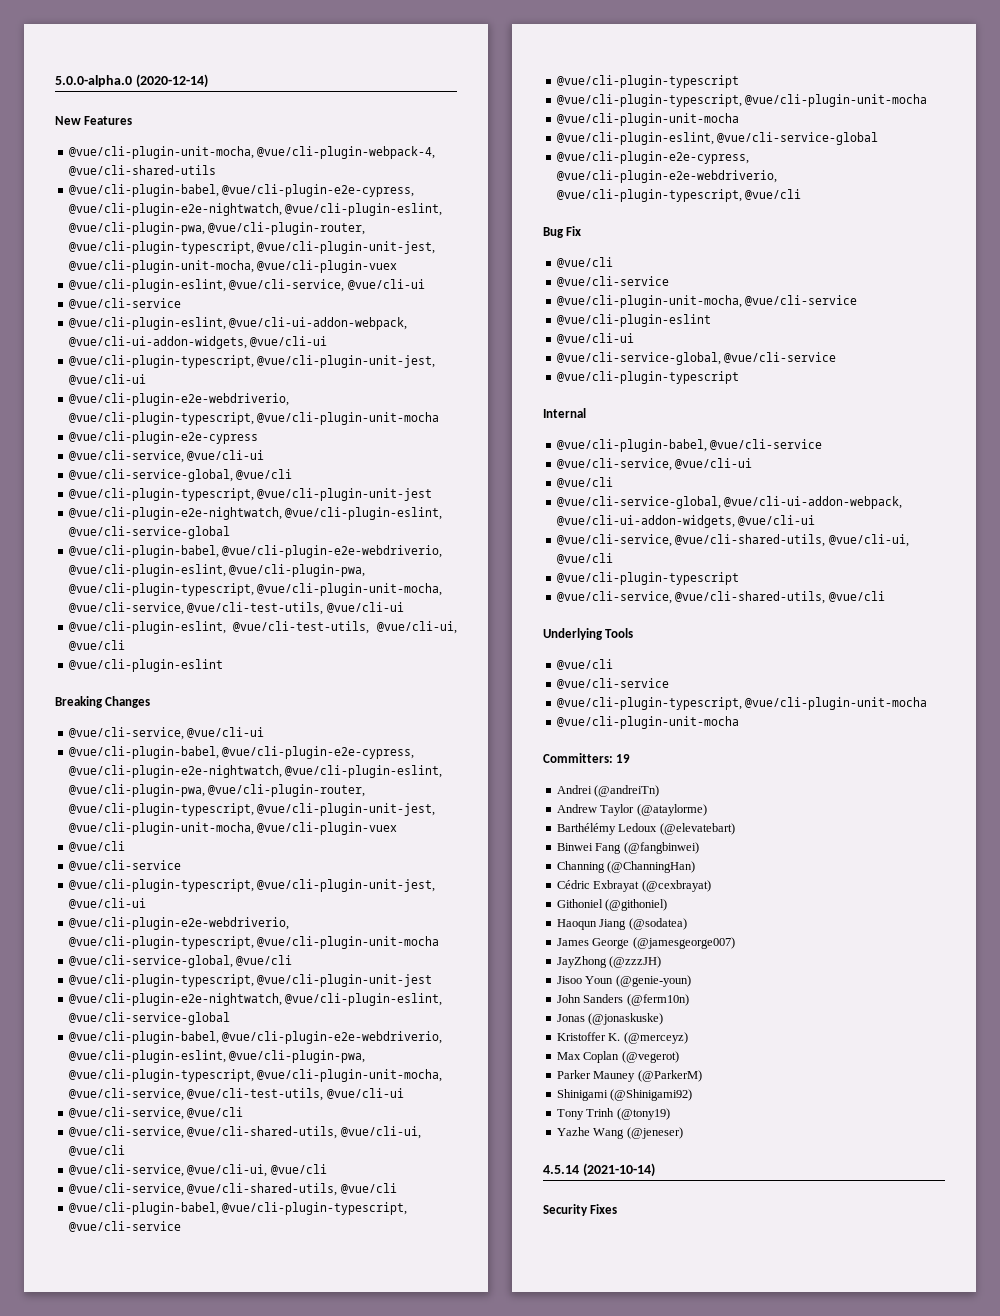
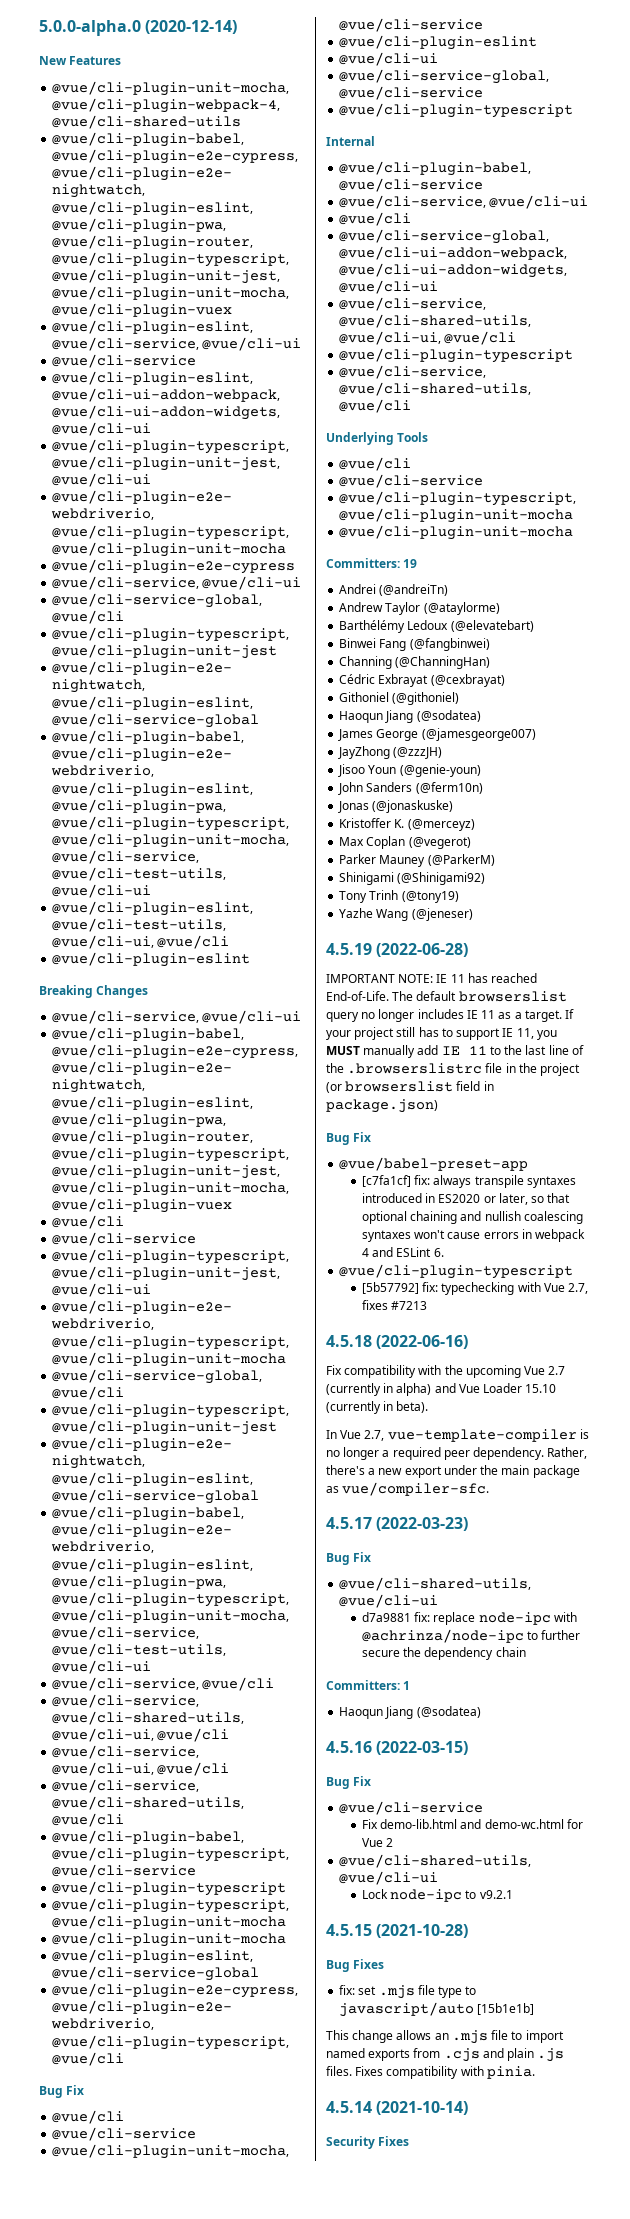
(683, 1133) none -> [326,943,469,957] [326,973,538,983] [326,991,567,1002] [326,1009,575,1022] [326,1027,557,1040] [326,1045,584,1058] [326,1063,581,1076] [326,1081,494,1093] [326,1099,438,1113] [326,1132,372,1145] [339,1157,529,1171] [361,1175,576,1188] [361,1193,571,1205] [361,1211,583,1224] [361,1229,586,1242] [361,1247,444,1257] [339,1264,574,1279] [361,1282,589,1295] [361,1300,428,1310] [326,1335,469,1349] [326,1365,566,1378] [326,1383,557,1396] [326,1401,429,1414] [326,1429,589,1442] [326,1447,588,1460] [326,1465,580,1478] [326,1482,490,1496] [326,1517,469,1531] [326,1552,372,1565] [339,1577,532,1591] [339,1594,439,1608] [361,1612,577,1625] [361,1629,581,1643] [361,1647,526,1660] [326,1680,411,1690] [339,1706,481,1719] [326,1741,469,1755] [326,1776,372,1789] [339,1801,484,1815] [361,1819,583,1829] [361,1838,394,1847] [339,1854,532,1868] [339,1871,439,1885] [361,1889,513,1902] [326,1924,469,1938] [326,1959,385,1972] [339,1985,477,1999] [339,2002,535,2017] [326,2030,564,2044] [326,2048,565,2062] [326,2066,535,2079] // 4.5.19 (2022-06-28) // IMPORTANT NOTE: IE 11 has reached End-of-Life. The default browserslist query no longer includes IE 11 as a target. If your project still has to support IE 11, you MUST manually add IE 11 to the last line of the .browserslistrc file in the project (or browserslist field in package.json) // Bug Fix // @vue/babel-preset-app // [c7fa1cf] fix: always transpile syntaxes introduced in ES2020 or later, so that optional chaining and nullish coalescing syntaxes won't cause errors in webpack 4 and ESLint 6. // @vue/cli-plugin-typescript // [5b57792] fix: typechecking with Vue 2.7, fixes #7213 // 4.5.18 (2022-06-16) // Fix compatibility with the upcoming Vue 2.7 (currently in alpha) and Vue Loader 15.10 (currently in beta). // In Vue 2.7, vue-template-compiler is no longer a required peer dependency. Rather, there's a new export under the main package as vue/compiler-sfc. // 4.5.17 (2022-03-23) // Bug Fix // @vue/cli-shared-utils, @vue/cli-ui // d7a9881 fix: replace node-ipc with @achrinza/node-ipc to further secure the dependency chain // Committers: 1 // Haoqun Jiang (@sodatea) // 4.5.16 (2022-03-15) // Bug Fix // @vue/cli-service // Fix demo-lib.html and demo-wc.html for Vue 2 // @vue/cli-shared-utils, @vue/cli-ui // Lock node-ipc to v9.2.1 // 4.5.15 (2021-10-28) // Bug Fixes // fix: set .mjs file type to javascript/auto [15b1e1b] // This change allows an .mjs file to import named exports from .cjs and plain .js files. Fixes compatibility with pinia.

